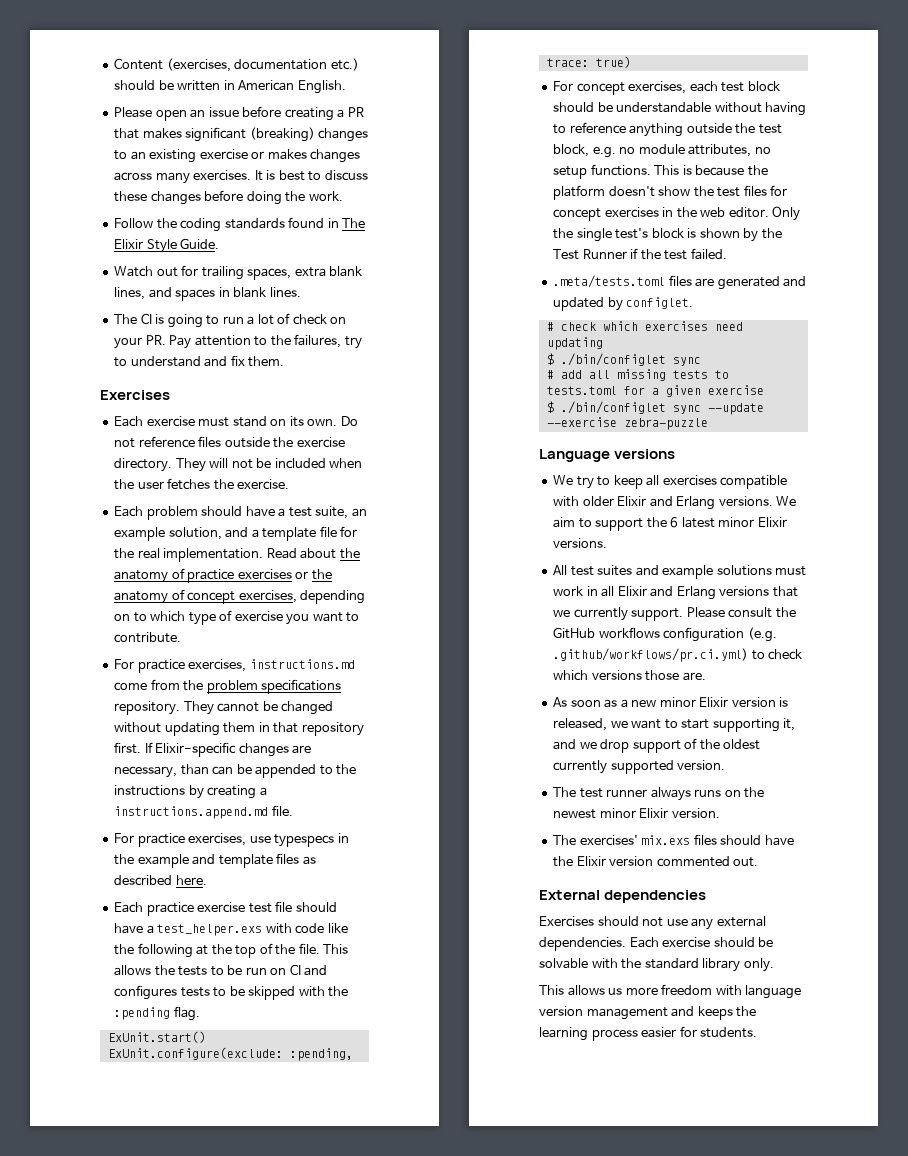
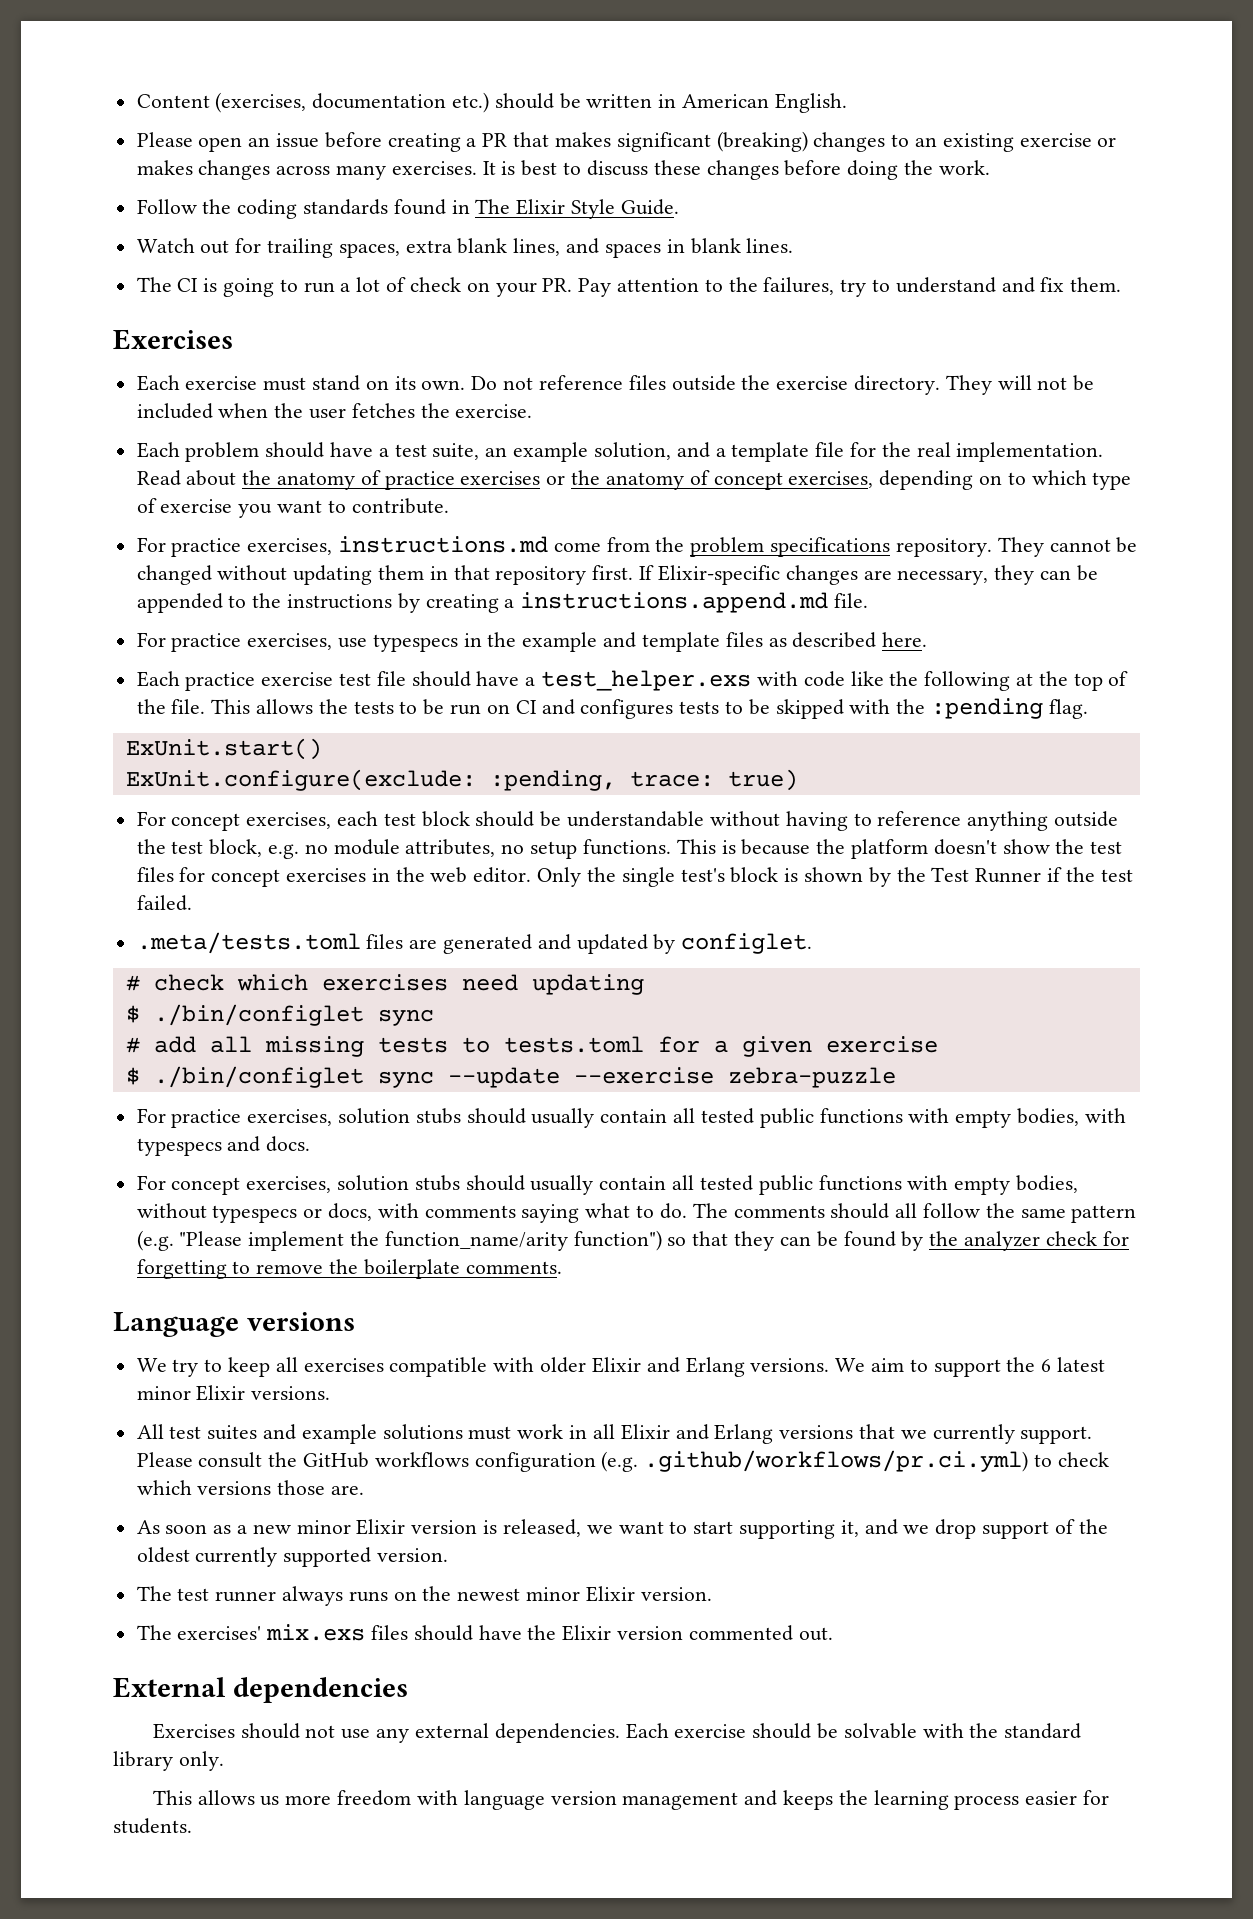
[180,764,209,775] than -> [994,565,1035,585] they
(708, 424) none -> [136,1108,1126,1128] [136,1136,311,1156] [136,1175,1078,1195] [136,1203,1137,1223] [136,1230,1129,1251] [136,1259,562,1279] // For practice exercises, solution stubs should usually contain all tested public functions with empty bodies, with typespecs and docs. // For concept exercises, solution stubs should usually contain all tested public functions with empty bodies, without typespecs or docs, with comments saying what to do. The comments should all follow the same pattern (e.g. "Please implement the function_name/arity function") so that they can be found by the analyzer check for forgetting to remove the boilerplate comments.

